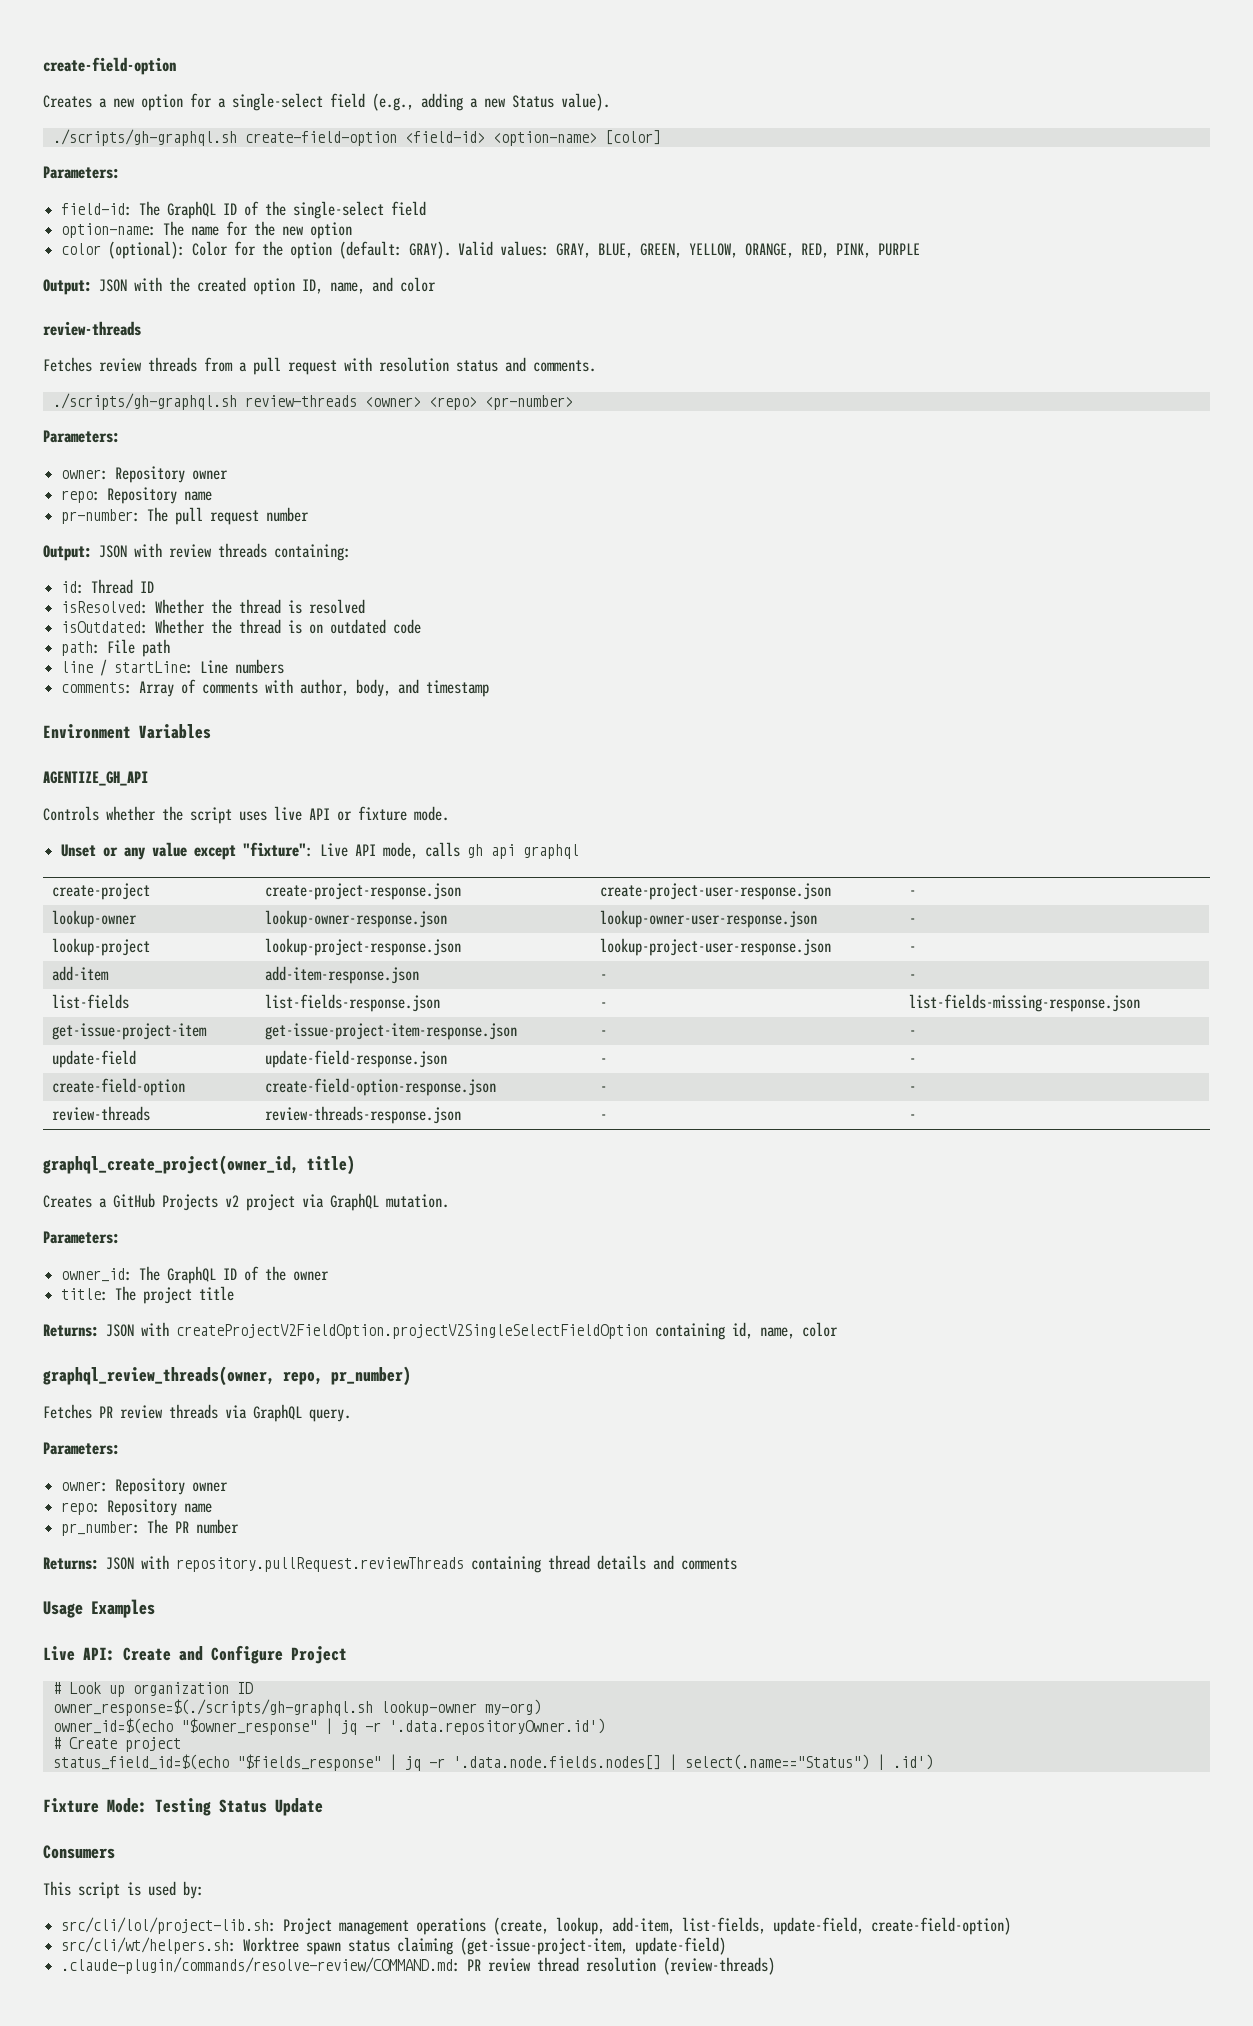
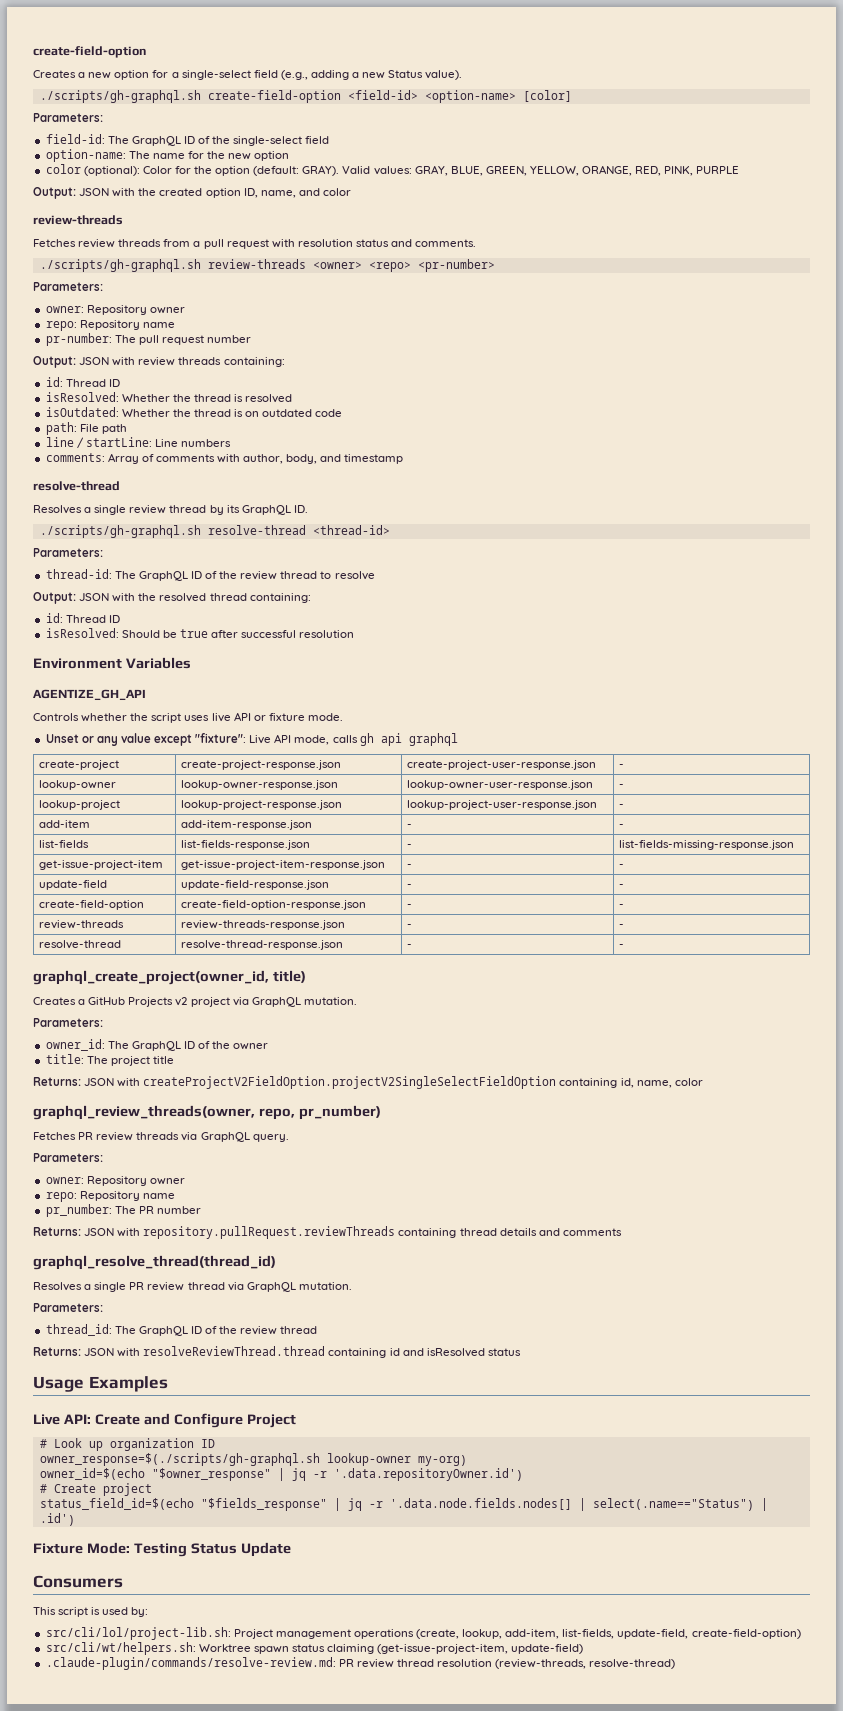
(490, 688) none -> [33,481,120,491] [33,505,308,515] [39,525,390,538] [33,548,103,557] [45,569,375,581] [33,592,311,604] [45,613,120,623] [45,628,355,638] // resolve-thread // Resolves a single review thread by its GraphQL ID. // ./scripts/gh-graphql.sh resolve-thread <thread-id> // Parameters: // thread-id: The GraphQL ID of the review thread to resolve // Output: JSON with the resolved thread containing: // id: Thread ID // isResolved: Should be true after successful resolution
(917, 1117) none -> [38,940,121,949] [180,940,343,950] [406,944,412,948] [618,944,624,948] // resolve-thread | resolve-thread-response.json | - | -
(737, 1564) none -> [33,1255,276,1270] [33,1282,352,1292] [33,1303,103,1312] [45,1324,318,1336] [33,1346,521,1358] // graphql_resolve_thread(thread_id) // Resolves a single PR review thread via GraphQL mutation. // Parameters: // thread_id: The GraphQL ID of the review thread // Returns: JSON with resolveReviewThread.thread containing id and isResolved status
[61,1957,461,1974] .claude-plugin/commands/resolve-review/COMMAND.md: -> [45,1657,336,1670] .claude-plugin/commands/resolve-review.md:
[663,1957,776,1975] (review-threads) -> [495,1659,676,1669] (review-threads, resolve-thread)

